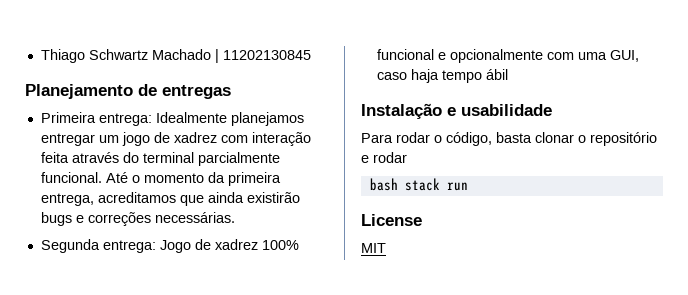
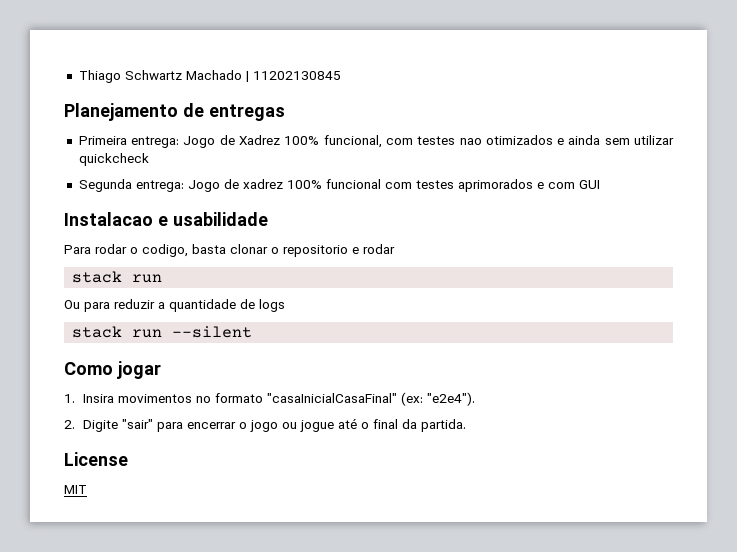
[155,112,304,126] [40,132,311,146] [40,152,280,166] [40,172,281,186] [40,192,300,206] [40,212,235,226] Idealmente planejamos entregar um jogo de xadrez com interação feita através do terminal parcialmente funcional. Até o momento da primeira entrega, acreditamos que ainda existirão bugs e correções necessárias. -> [183,135,674,148] [78,153,149,166] Jogo de Xadrez 100% funcional, com testes nao otimizados e ainda sem utilizar quickcheck
[437,49,639,63] [376,69,508,83] [361,103,442,119] e opcionalmente com uma GUI, caso haja tempo ábil // Instalação -> [384,179,600,192] [64,212,153,226] com testes aprimorados e com GUI // Instalacao
[446,132,492,146] código, -> [142,244,188,257] codigo,
[590,132,657,146] repositório -> [283,245,348,257] repositorio
[369,178,468,191] bash stack run -> [72,271,163,283] [64,299,285,312] [72,326,253,338] [64,361,161,379] [64,392,476,406] [64,418,467,432] stack run // Ou para reduzir a quantidade de logs // stack run --silent // Como jogar // 1. Insira movimentos no formato "casaInicialCasaFinal" (ex: "e2e4"). // 2. Digite "sair" para encerrar o jogo ou jogue até o final da partida.

